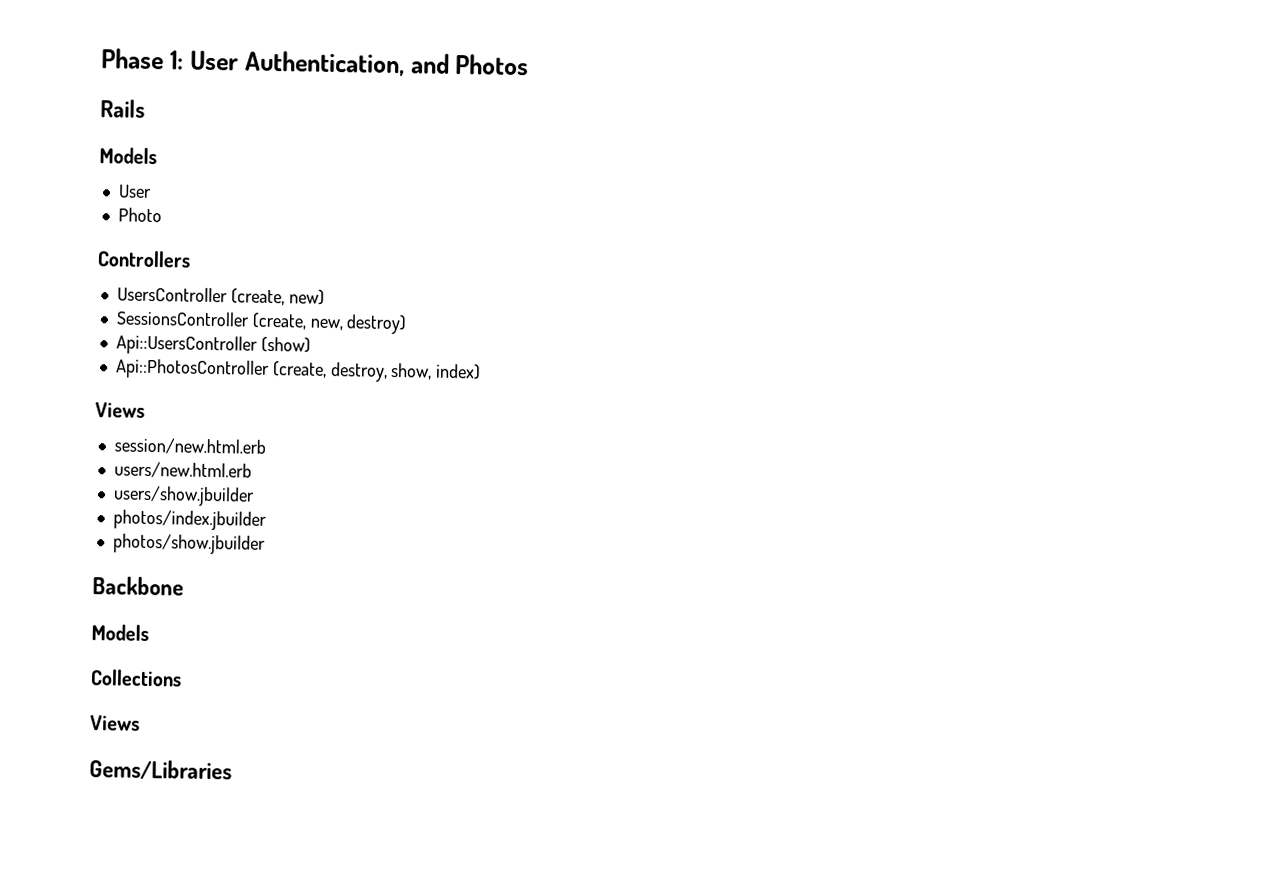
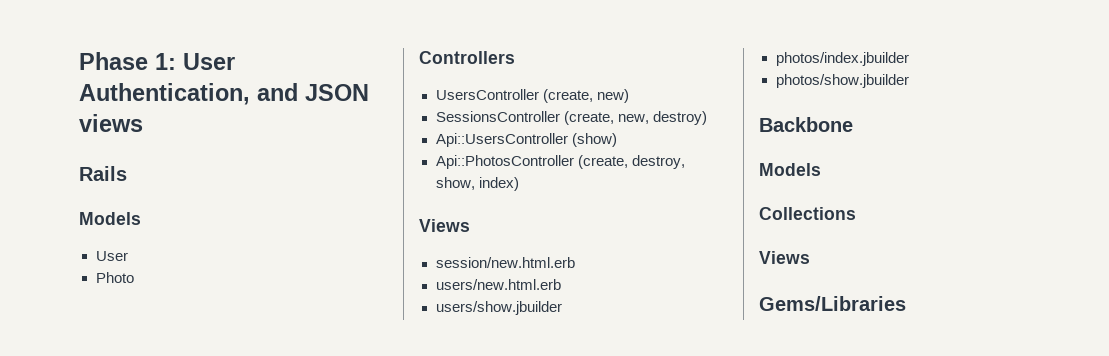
[455,54,530,76] Photos -> [305,84,369,101] [79,114,143,132] JSON views

